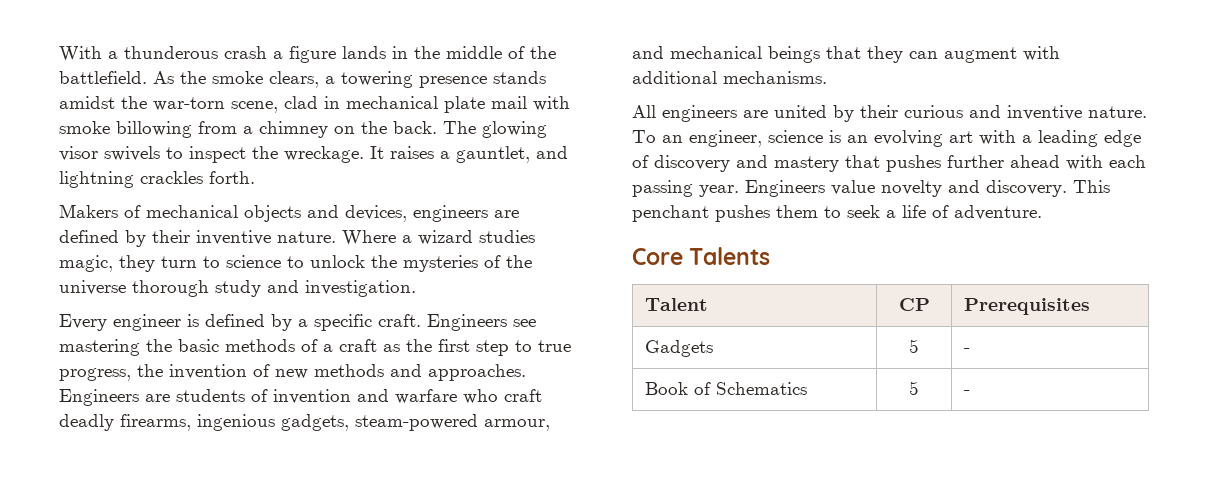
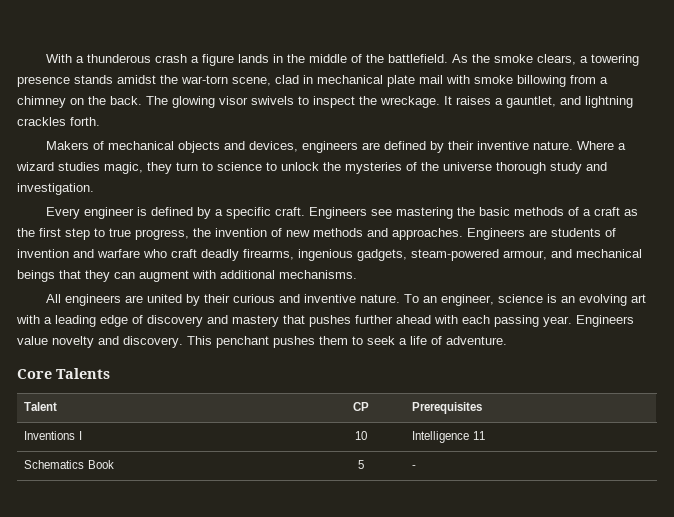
[645,340,714,357] [909,339,919,353] [964,348,971,353] [645,382,808,395] Gadgets | 5 | - // Book of Schematics -> [24,431,82,440] [354,431,367,440] [412,431,485,443] [24,460,114,469] Inventions I | 10 | Intelligence 11 // Schematics Book

